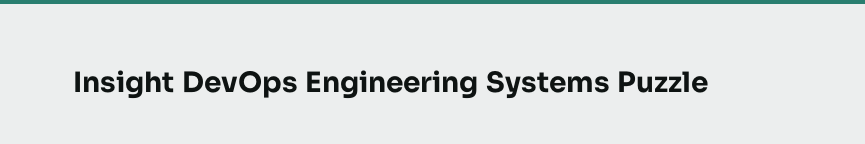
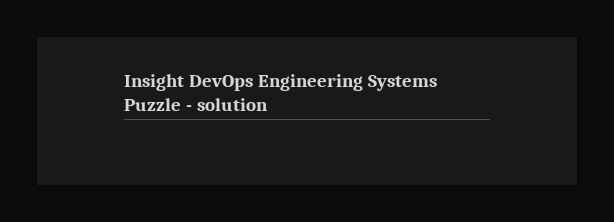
(709, 82) none -> [185,98,268,111] - solution

